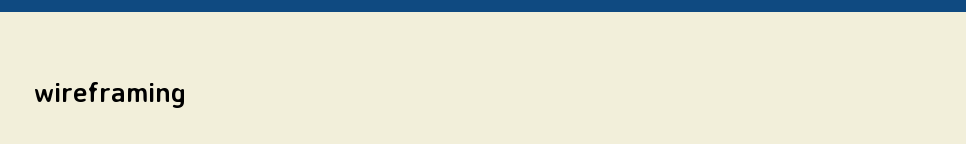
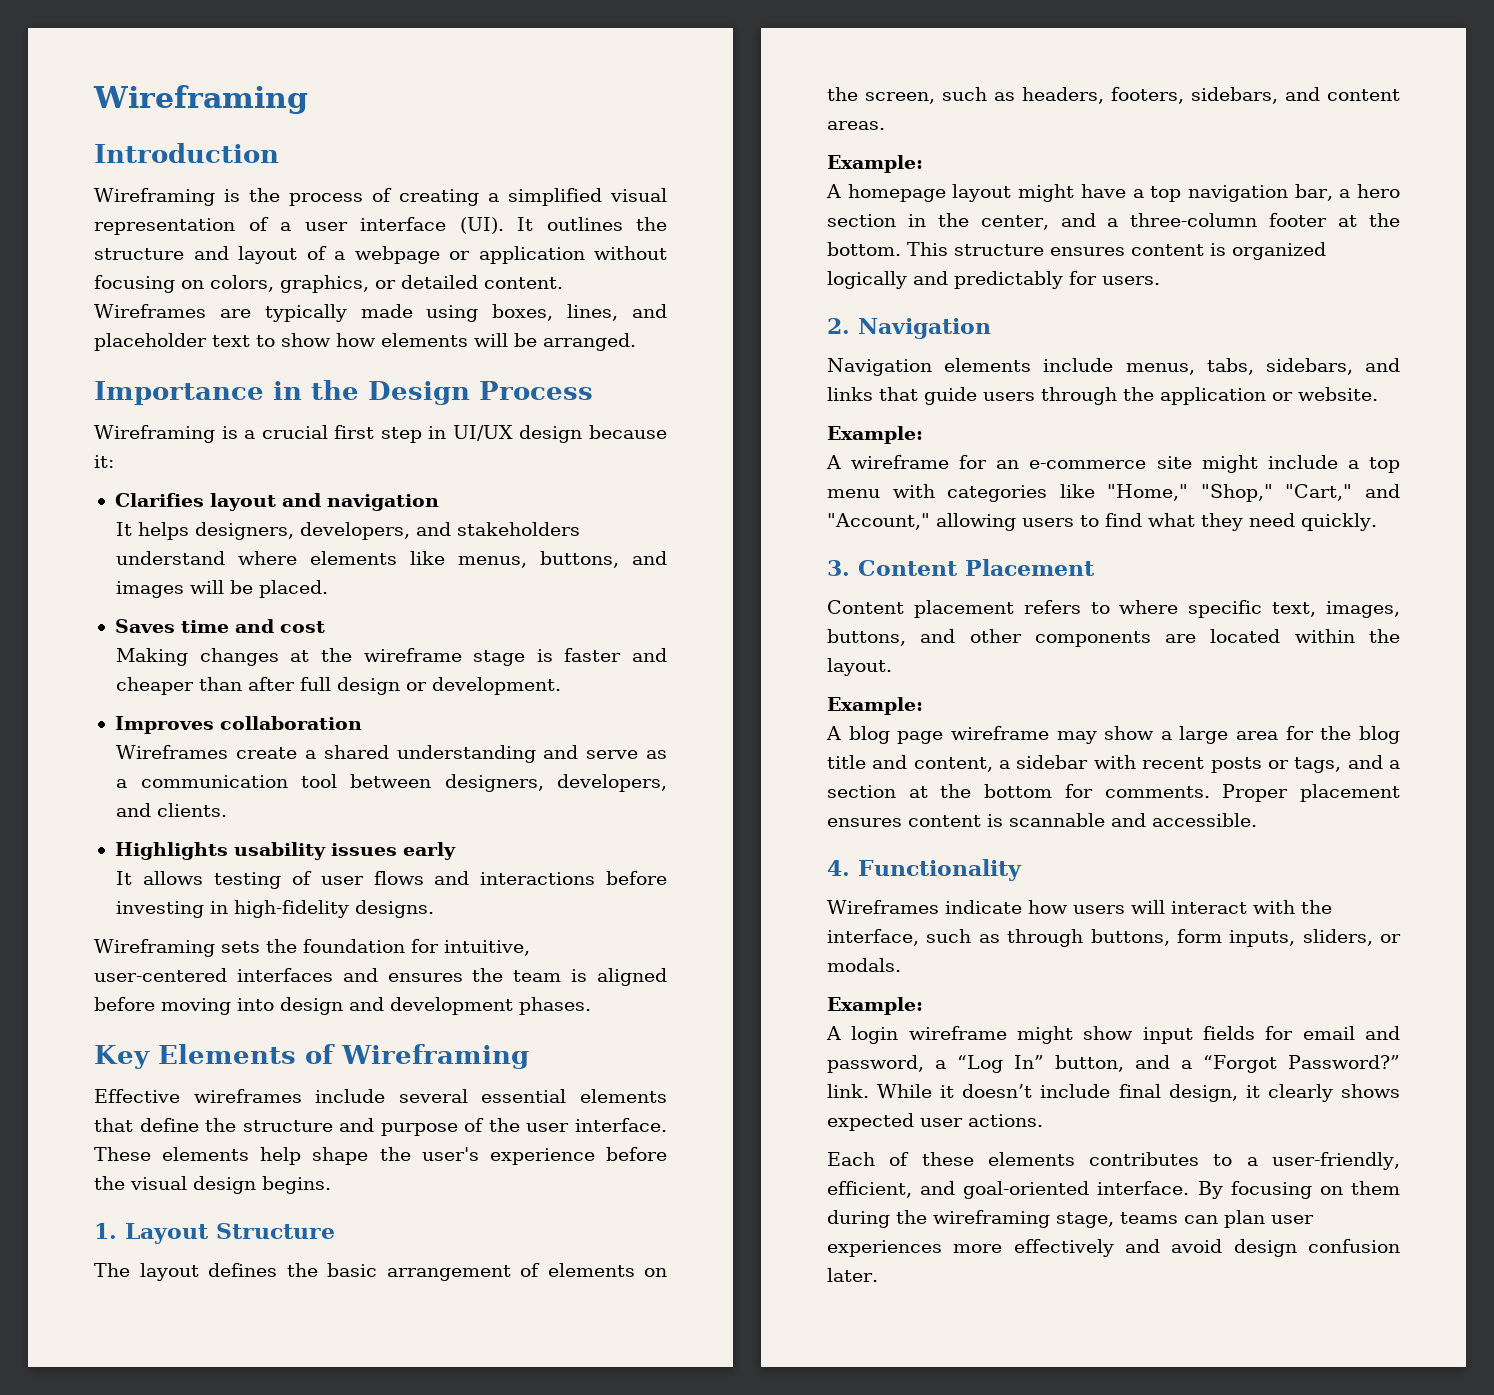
[34,82,186,108] wireframing -> [93,85,308,114] [94,143,279,163] [94,188,667,206] [94,217,667,235] [94,246,667,264] [94,275,563,293] [94,304,667,322] [94,333,636,351] [94,380,593,405] [94,425,667,443] [94,455,114,468] [114,493,439,511] [116,522,581,540] [116,551,667,568] [116,580,329,598] [114,619,325,633] [116,648,667,666] [116,677,562,695] [114,716,362,734] [116,745,667,763] [116,774,667,792] [116,803,228,817] [114,842,456,860] [116,871,667,889] [116,900,435,918] [94,939,530,957] [94,968,667,986] [94,997,591,1015] [94,1044,529,1069] [94,1089,667,1103] [94,1118,667,1136] [94,1147,668,1165] [94,1176,331,1194] [94,1223,335,1244] [94,1263,667,1281] [827,87,1400,104] [827,121,885,130] [827,155,923,173] [826,184,1400,202] [827,213,1400,230] [827,242,1326,260] [827,271,1160,289] [827,318,991,339] [827,358,1400,376] [827,387,1378,405] [827,426,923,444] [826,455,1400,473] [827,484,1400,502] [827,513,1377,531] [827,559,1095,576] [827,600,1400,618] [827,629,1400,647] [827,658,892,676] [827,697,923,715] [826,726,1400,744] [827,755,1400,773] [827,784,1400,802] [827,813,1257,827] [827,859,1022,881] [827,900,1332,914] [827,929,1401,947] [827,958,901,972] [827,997,923,1015] [826,1026,1400,1044] [827,1055,1401,1073] [827,1084,1400,1102] [827,1113,1043,1131] [827,1152,1401,1170] [827,1181,1400,1199] [827,1210,1314,1228] [827,1239,1400,1257] [827,1268,878,1282] Wireframing // Introduction // Wireframing is the process of creating a simplified visual representation of a user interface (UI). It outlines the structure and layout of a webpage or application without focusing on colors, graphics, or detailed content. Wireframes are typically made using boxes, lines, and placeholder text to show how elements will be arranged. // Importance in the Design Process // Wireframing is a crucial first step in UI/UX design because it: // Clarifies layout and navigation // It helps designers, developers, and stakeholders understand where elements like menus, buttons, and images will be placed. // Saves time and cost // Making changes at the wireframe stage is faster and cheaper than after full design or development. // Improves collaboration // Wireframes create a shared understanding and serve as a communication tool between designers, developers, and clients. // Highlights usability issues early // It allows testing of user flows and interactions before investing in high-fidelity designs. // Wireframing sets the foundation for intuitive, user-centered interfaces and ensures the team is aligned before moving into design and development phases. // Key Elements of Wireframing // Effective wireframes include several essential elements that define the structure and purpose of the user interface. These elements help shape the user's experience before the visual design begins. // 1. Layout Structure // The layout defines the basic arrangement of elements on the screen, such as headers, footers, sidebars, and content areas. // Example: // A homepage layout might have a top navigation bar, a hero section in the center, and a three-column footer at the bottom. This structure ensures content is organized logically and predictably for users. // 2. Navigation // Navigation elements include menus, tabs, sidebars, and links that guide users through the application or website. // Example: // A wireframe for an e-commerce site might include a top menu with categories like "Home," "Shop," "Cart," and "Account," allowing users to find what they need quickly. // 3. Content Placement // Content placement refers to where specific text, images, buttons, and other components are located within the layout. // Example: // A blog page wireframe may show a large area for the blog title and content, a sidebar with recent posts or tags, and a section at the bottom for comments. Proper placement ensures content is scannable and accessible. // 4. Functionality // Wireframes indicate how users will interact with the interface, such as through buttons, form inputs, sliders, or modals. // Example: // A login wireframe might show input fields for email and password, a “Log In” button, and a “Forgot Password?” link. While it doesn’t include final design, it clearly shows expected user actions. // Each of these elements contributes to a user-friendly, efficient, and goal-oriented interface. By focusing on them during the wireframing stage, teams can plan user experiences more effectively and avoid design confusion later.

